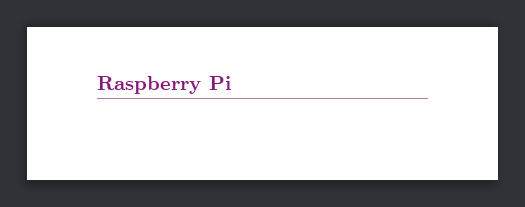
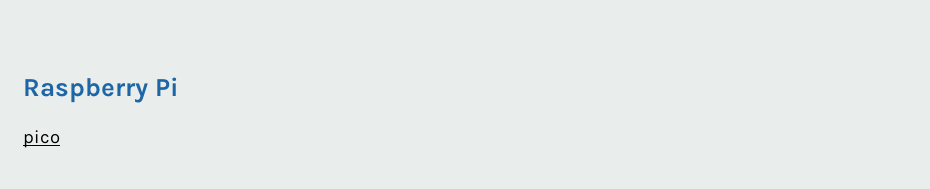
(231, 83) none -> [23,130,60,148] // pico

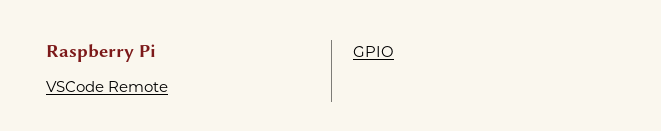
[23,130,60,148] pico -> [46,81,169,92] [353,46,394,57] VSCode Remote // GPIO

